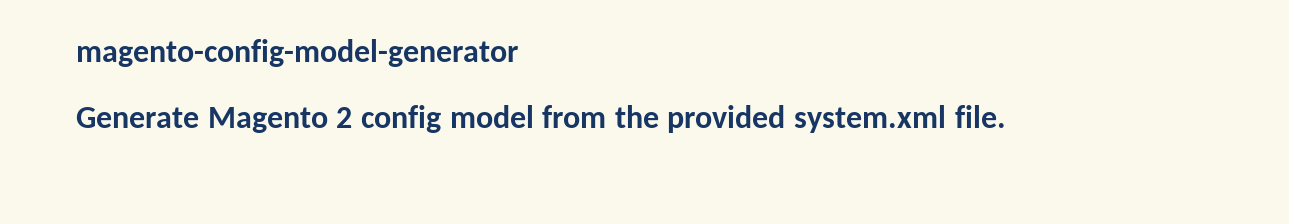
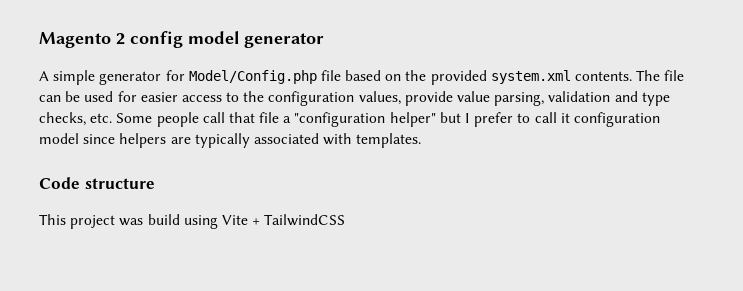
[76,39,518,67] [76,107,199,128] magento-config-model-generator // Generate -> (39, 40) none
[542,105,1006,133] from the provided system.xml file. -> [244,33,324,48] [39,70,685,85] [39,91,670,106] [39,112,660,127] [39,133,422,148] [39,177,155,189] [39,214,346,229] generator // A simple generator for Model/Config.php file based on the provided system.xml contents. The file can be used for easier access to the configuration values, provide value parsing, validation and type checks, etc. Some people call that file a "configuration helper" but I prefer to call it configuration model since helpers are typically associated with templates. // Code structure // This project was build using Vite + TailwindCSS

